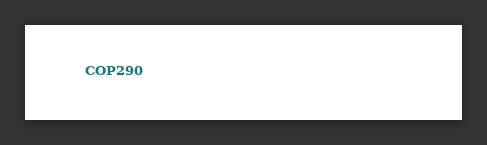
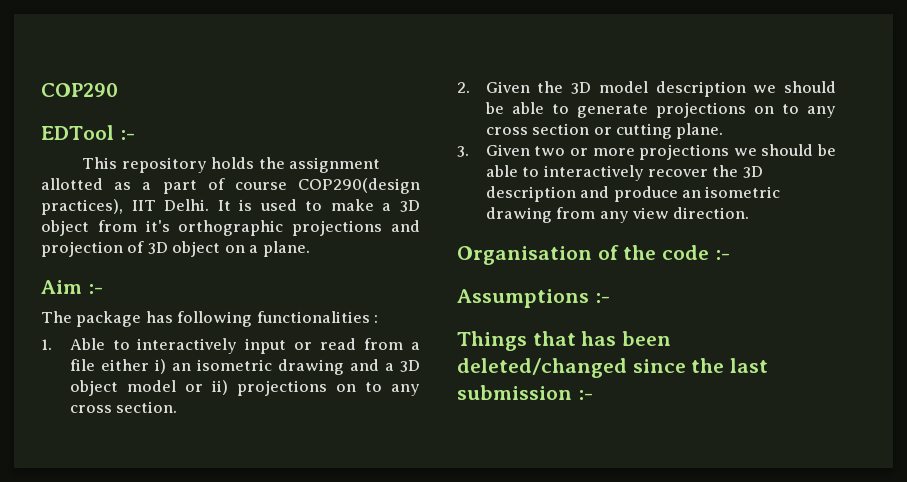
(143, 70) none -> [41,125,135,140] [82,157,381,173] [41,178,420,194] [41,199,420,215] [41,220,421,236] [41,241,310,257] [41,280,103,294] [41,311,379,327] [41,338,421,354] [69,359,420,375] [69,380,420,396] [69,401,178,413] [457,81,836,97] [484,102,836,118] [485,123,724,139] [457,144,836,160] [485,165,763,181] [485,186,781,202] [485,207,750,223] [457,245,730,265] [457,289,610,308] [457,331,672,351] [457,358,769,378] [457,385,593,400] // EDTool :- // This repository holds the assignment allotted as a part of course COP290(design practices), IIT Delhi. It is used to make a 3D object from it's orthographic projections and projection of 3D object on a plane. // Aim :- // The package has following functionalities : // 1. Able to interactively input or read from a file either i) an isometric drawing and a 3D object model or ii) projections on to any cross section. // 2. Given the 3D model description we should be able to generate projections on to any cross section or cutting plane. // 3. Given two or more projections we should be able to interactively recover the 3D description and produce an isometric drawing from any view direction. // Organisation of the code :- // Assumptions :- // Things that has been deleted/changed since the last submission :-

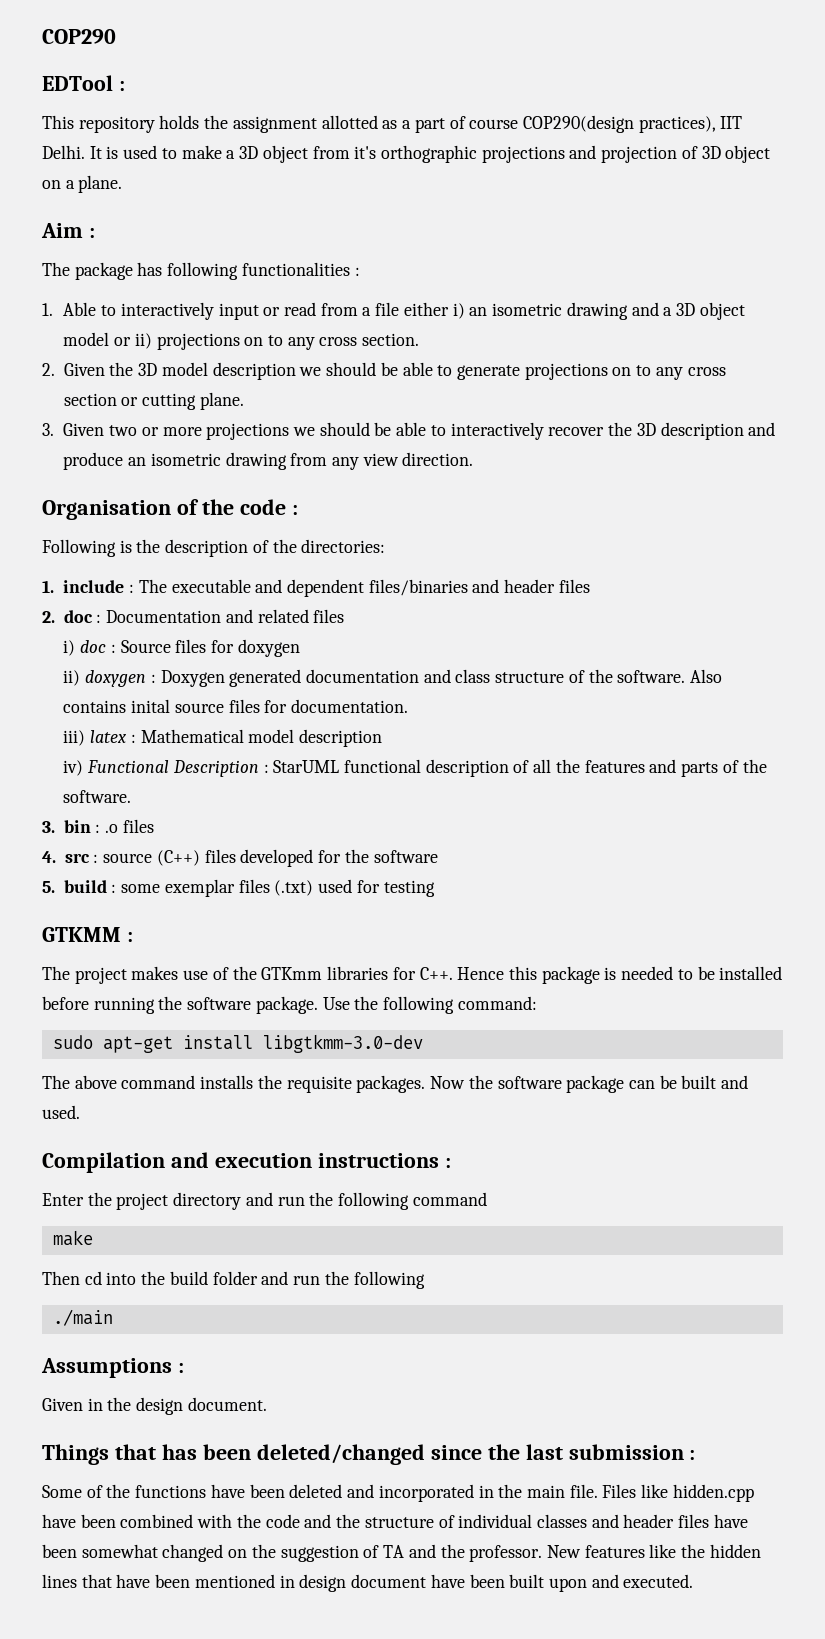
[119,130,135,140] :- -> [118,81,125,91] :
[87,284,103,294] :- -> [88,228,95,238] :
[714,250,730,260] [457,289,610,308] :- // Assumptions :- -> [291,505,298,515] [42,539,386,557] [42,579,590,597] [42,609,345,623] [63,639,300,657] [63,669,723,687] [63,699,409,713] [63,729,383,747] [63,759,767,777] [63,790,132,803] [42,819,154,833] [42,849,438,867] [42,879,435,897] [42,927,133,942] [42,966,783,984] [42,996,537,1014] [52,1034,423,1053] [42,1075,749,1093] [42,1105,80,1119] [42,1152,451,1173] [42,1192,487,1210] [52,1230,93,1246] [42,1271,425,1289] [52,1309,113,1326] [41,1358,184,1378] [42,1397,267,1415] : // Following is the description of the directories: // 1. include : The executable and dependent files/binaries and header files // 2. doc : Documentation and related files // i) doc : Source files for doxygen // ii) doxygen : Doxygen generated documentation and class structure of the software. Also contains inital source files for documentation. // iii) latex : Mathematical model description // iv) Functional Description : StarUML functional description of all the features and parts of the software. // 3. bin : .o files // 4. src : source (C++) files developed for the software // 5. build : some exemplar files (.txt) used for testing // GTKMM : // The project makes use of the GTKmm libraries for C++. Hence this package is needed to be installed before running the software package. Use the following command: // sudo apt-get install libgtkmm-3.0-dev // The above command installs the requisite packages. Now the software package can be built and used. // Compilation and execution instructions : // Enter the project directory and run the following command // make // Then cd into the build folder and run the following // ./main // Assumptions : // Given in the design document.
[577,390,593,400] :- -> [689,1450,696,1460] [42,1484,754,1502] [42,1514,748,1528] [42,1544,761,1562] [42,1574,694,1592] : // Some of the functions have been deleted and incorporated in the main file. Files like hidden.cpp have been combined with the code and the structure of individual classes and header files have been somewhat changed on the suggestion of TA and the professor. New features like the hidden lines that have been mentioned in design document have been built upon and executed.

